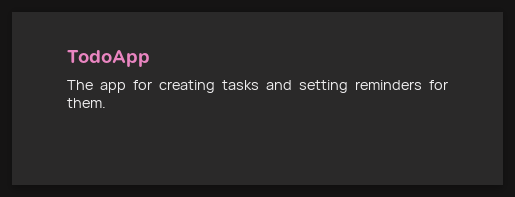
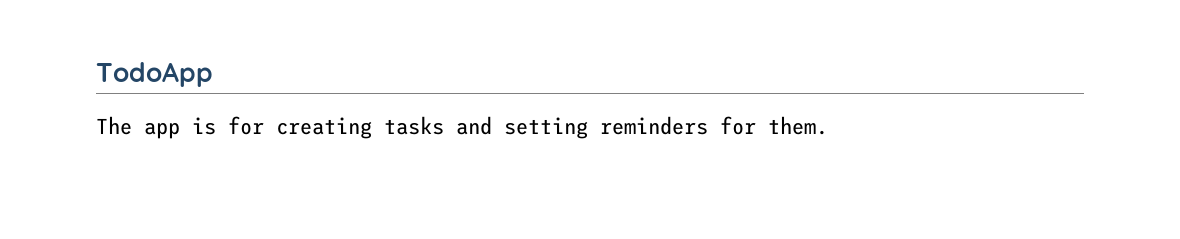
(126, 87) none -> [192,117,216,135] is

